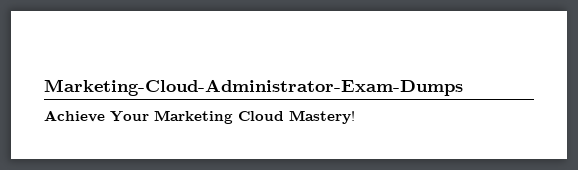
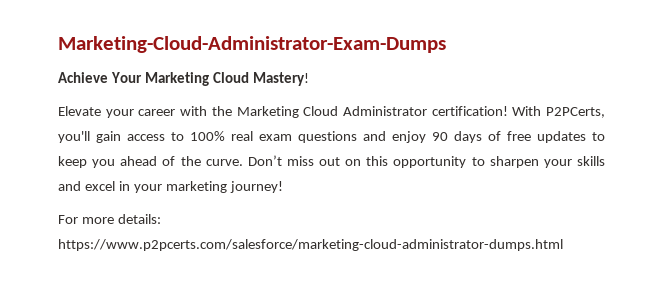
(355, 117) none -> [58,106,605,118] [58,131,605,143] [58,155,605,168] [58,181,283,193] [58,214,161,224] [58,239,563,251] // Elevate your career with the Marketing Cloud Administrator certification! With P2PCerts, you'll gain access to 100% real exam questions and enjoy 90 days of free updates to keep you ahead of the curve. Don’t miss out on this opportunity to sharpen your skills and excel in your marketing journey! // For more details: https://www.p2pcerts.com/salesforce/marketing-cloud-administrator-dumps.html

